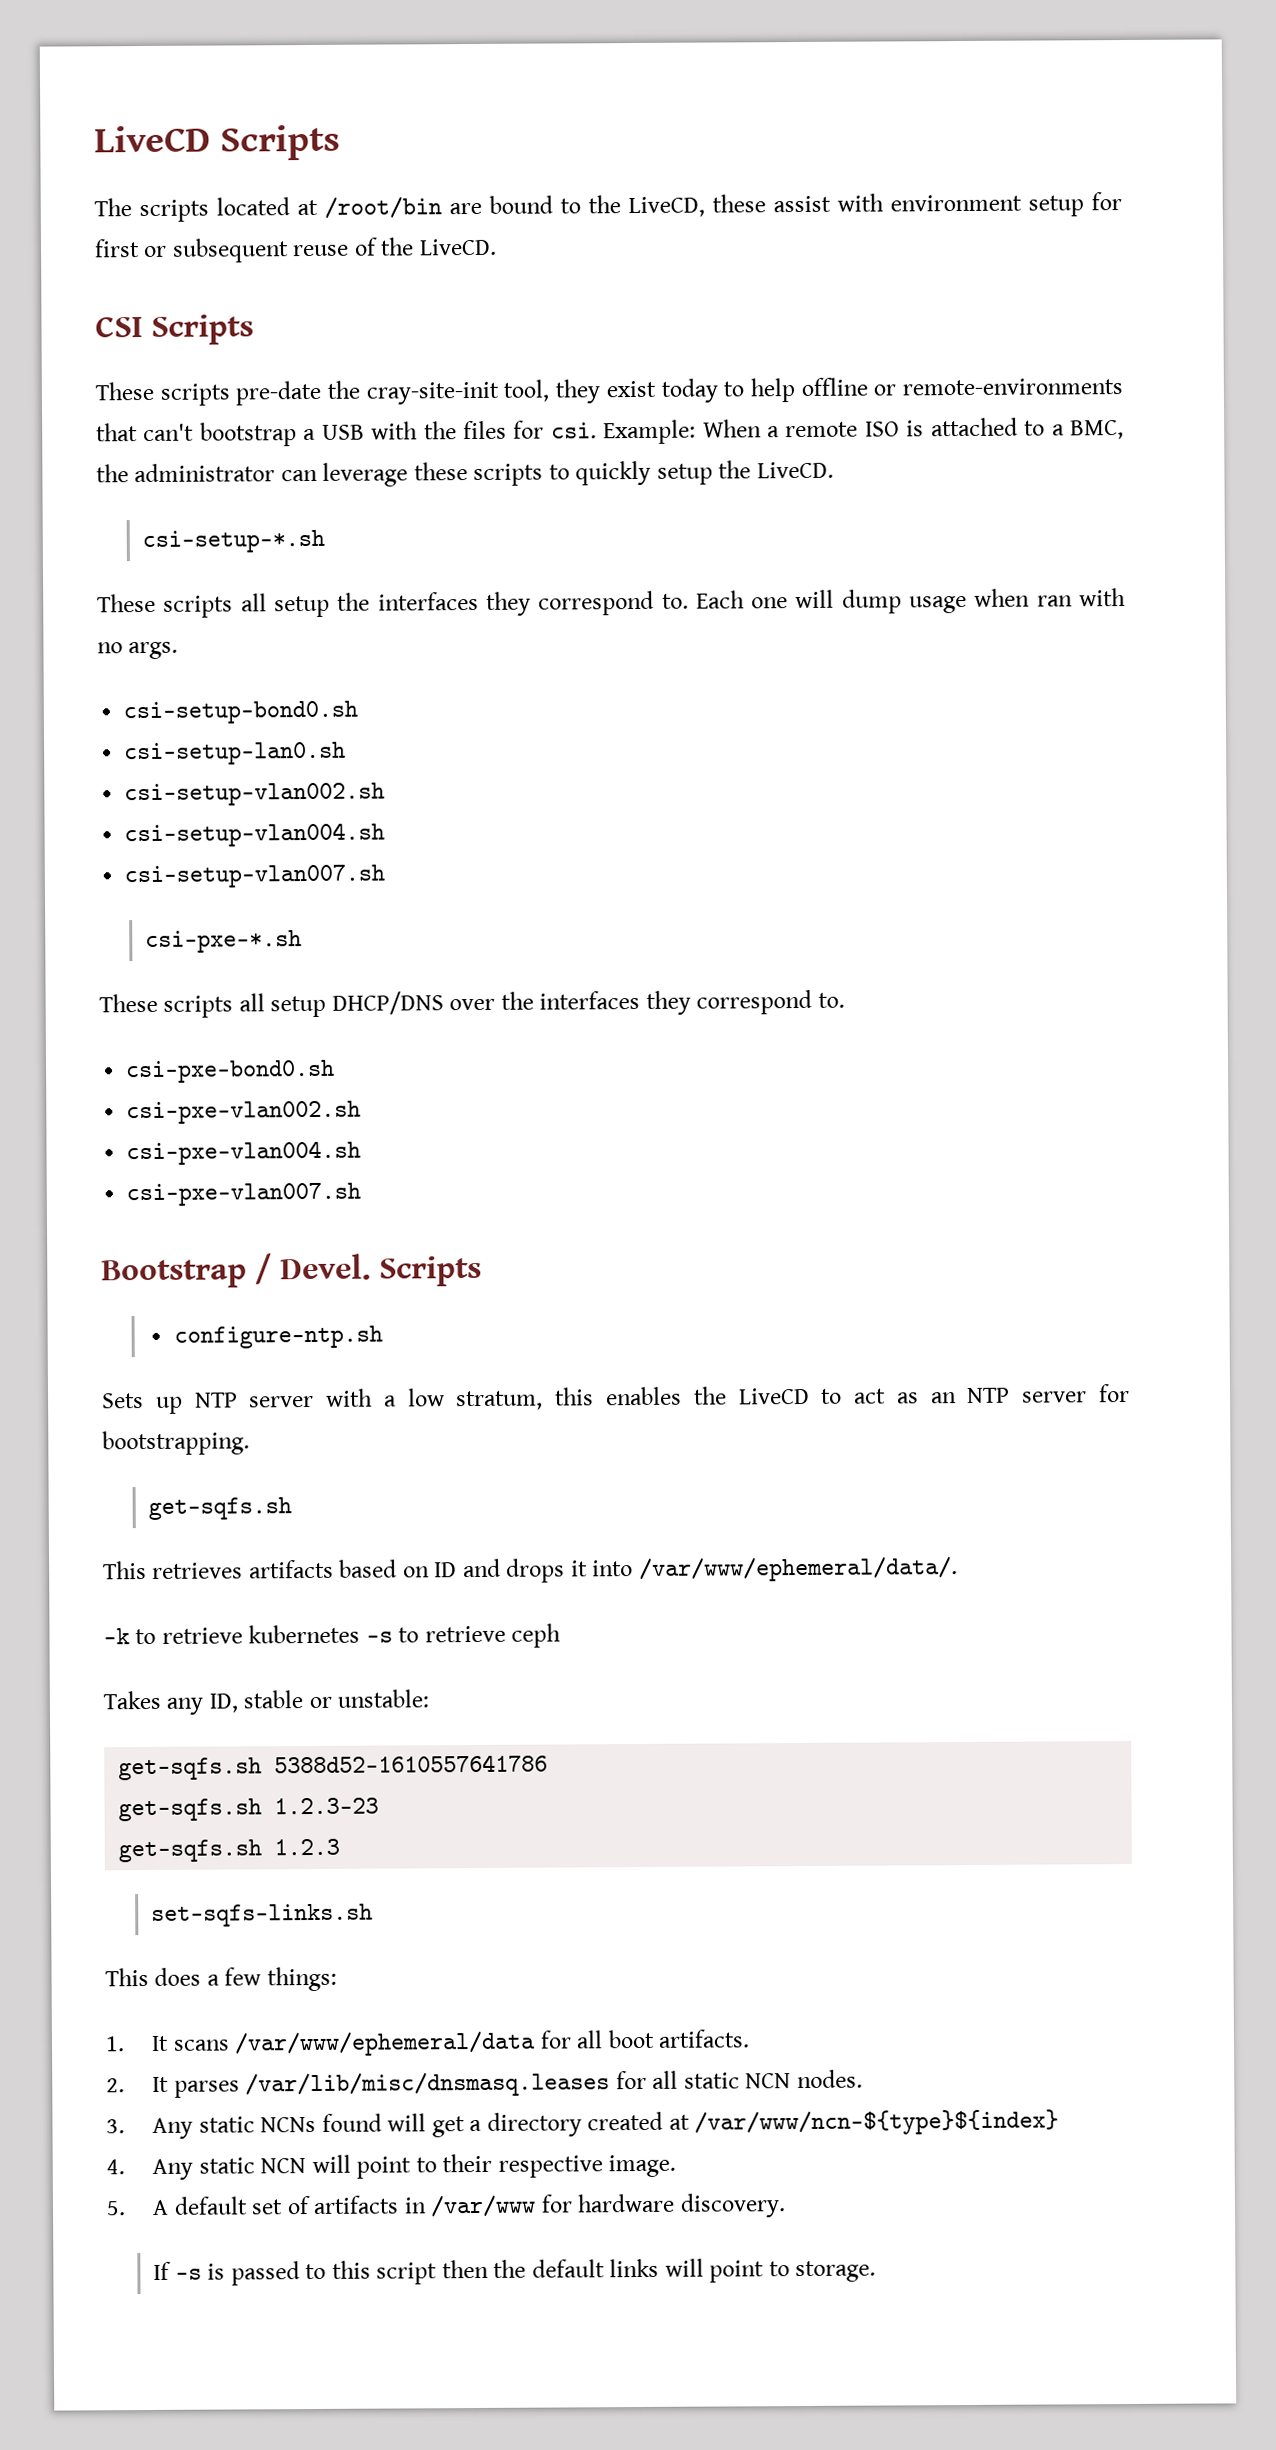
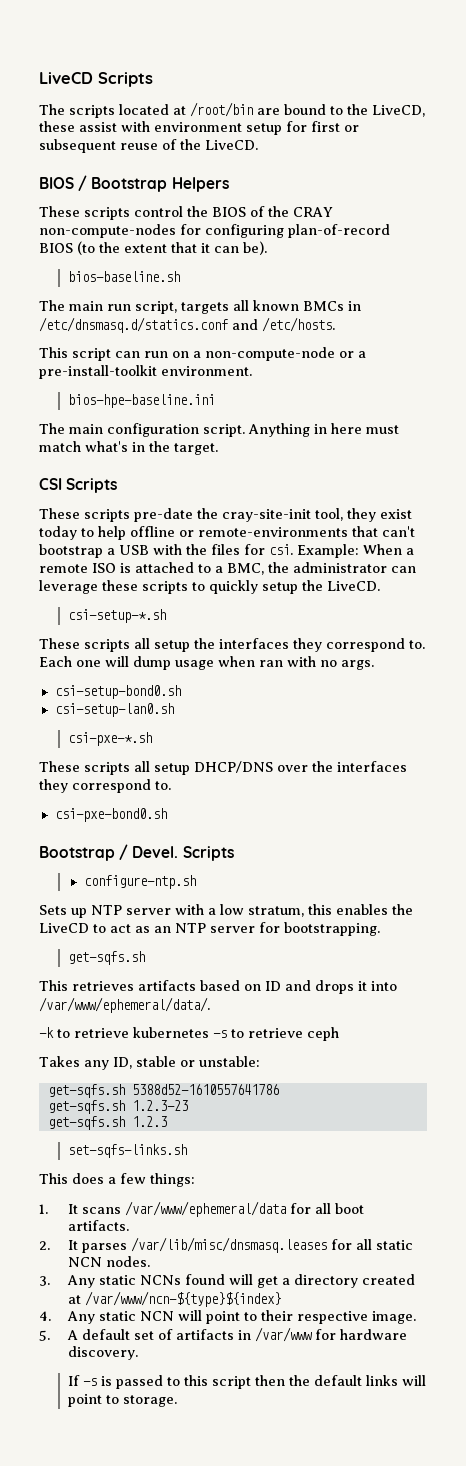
(497, 247) none -> [39,175,229,192] [39,206,333,220] [39,224,390,238] [39,241,267,255] [67,271,180,282] [39,300,361,314] [39,317,335,333] [39,347,366,361] [39,365,252,379] [67,394,215,408] [39,423,399,437] [39,441,218,455] // BIOS / Bootstrap Helpers // These scripts control the BIOS of the CRAY non-compute-nodes for configuring plan-of-record BIOS (to the extent that it can be). // bios-baseline.sh // The main run script, targets all known BMCs in /etc/dnsmasq.d/statics.conf and /etc/hosts. // This script can run on a non-compute-node or a pre-install-toolkit environment. // bios-hpe-baseline.ini // The main configuration script. Anything in here must match what's in the target.
[124,782,386,807] [124,822,386,848] [124,864,386,889] // csi-setup-vlan002.sh // csi-setup-vlan004.sh // csi-setup-vlan007.sh -> (174, 710) none
[126,1100,362,1125] [126,1140,362,1166] [126,1182,362,1207] // csi-pxe-vlan002.sh // csi-pxe-vlan004.sh // csi-pxe-vlan007.sh -> (167, 815) none

